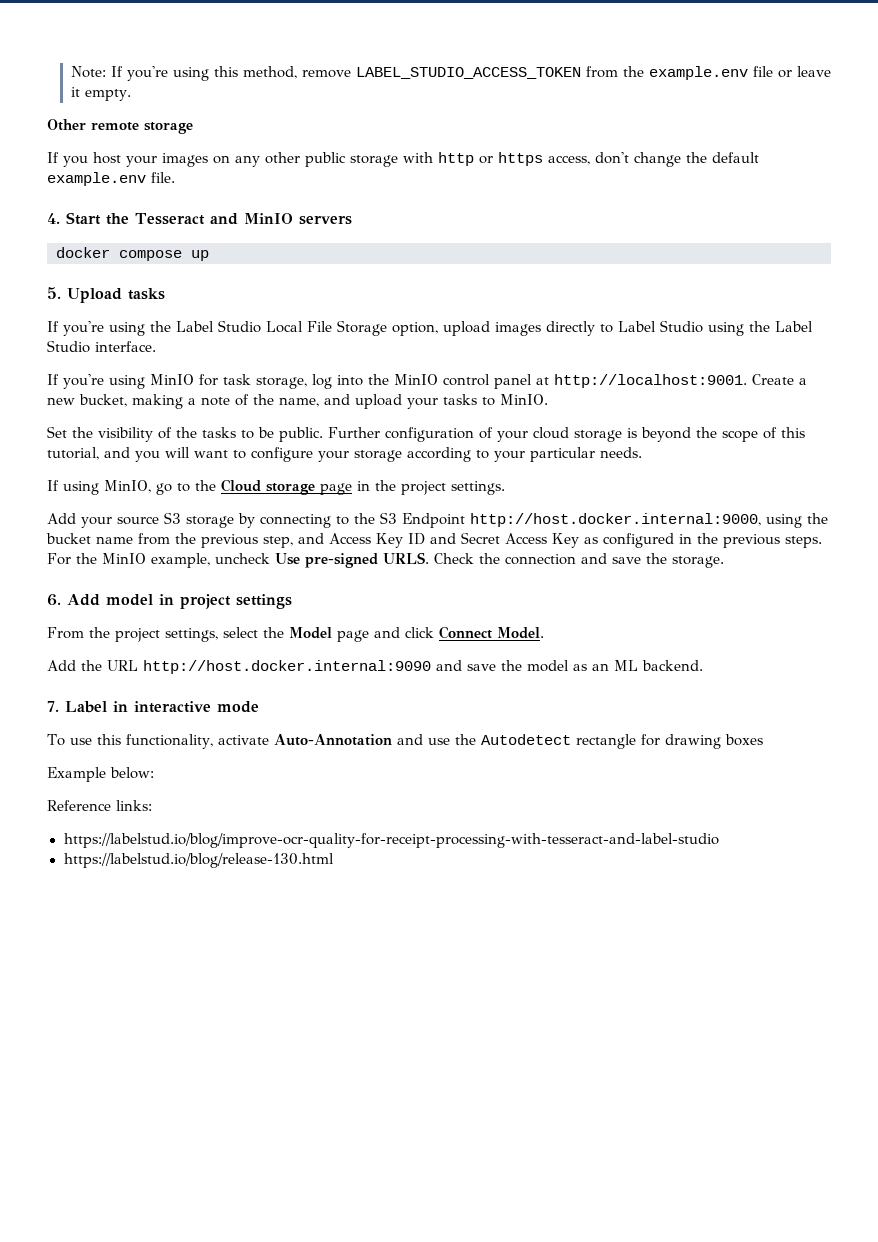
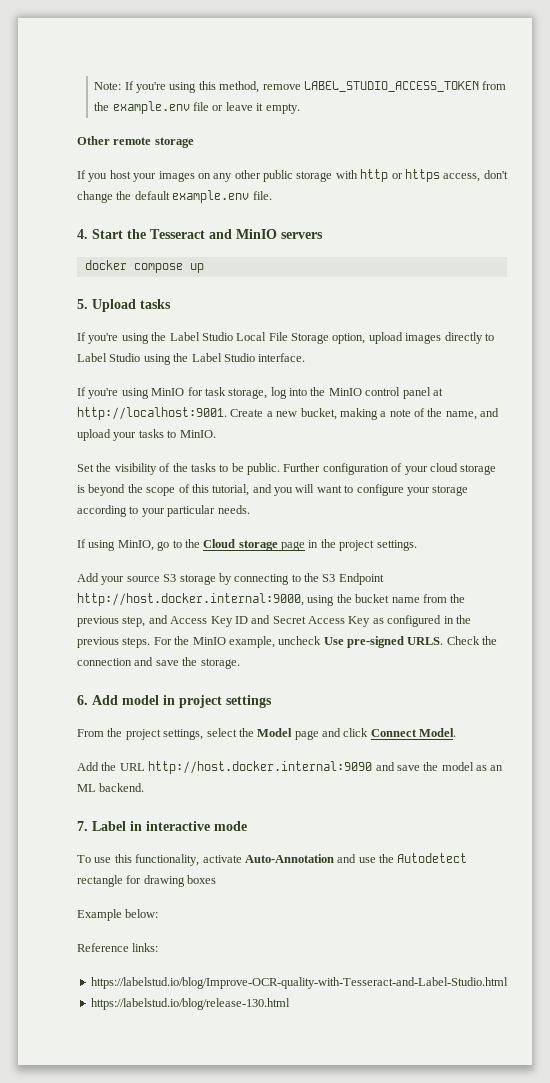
[63,833,719,848] https://labelstud.io/blog/improve-ocr-quality-for-receipt-processing-with-tesseract-and-label-studio -> [90,977,508,989] https://labelstud.io/blog/Improve-OCR-quality-with-Tesseract-and-Label-Studio.html

